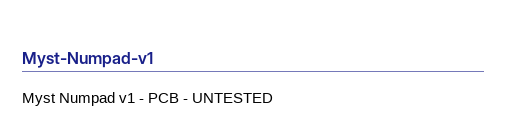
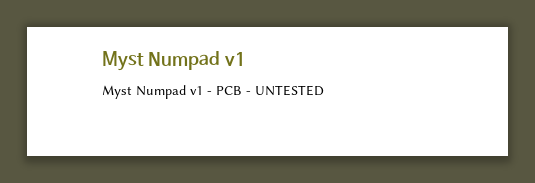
[22,52,153,68] Myst-Numpad-v1 -> [102,51,246,71] Myst Numpad v1

